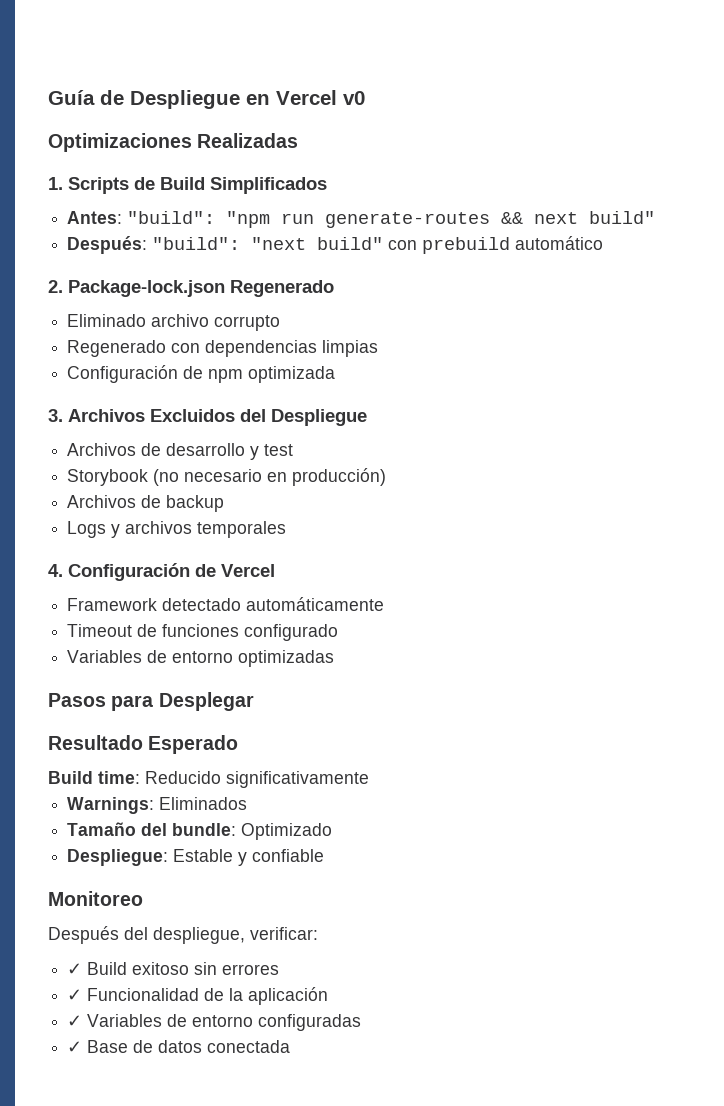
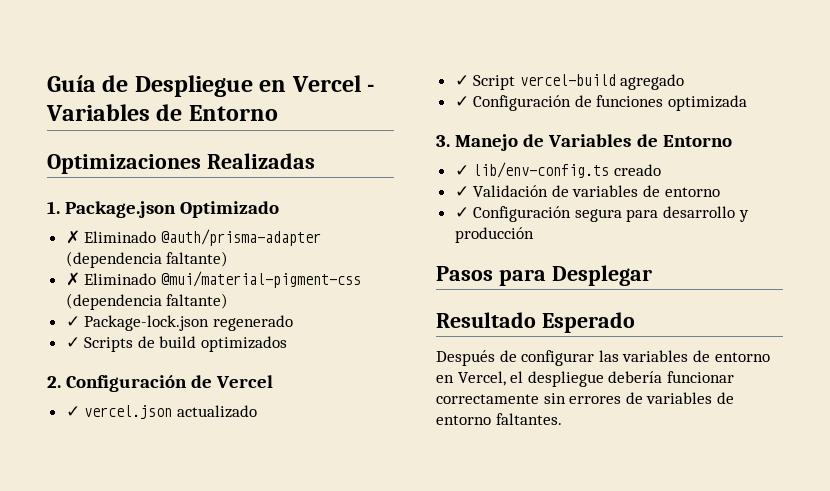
[343,91,365,105] v0 -> [367,84,375,92] [46,104,278,121] - Variables de Entorno
[68,177,327,194] [67,211,656,228] [67,236,604,254] [48,280,334,297] [67,314,281,331] [67,340,379,357] [67,365,336,383] [48,409,367,426] [67,443,294,460] [67,468,387,486] [67,495,225,512] [67,521,287,538] [48,563,275,581] [67,597,385,611] [67,624,339,641] [67,650,335,667] Scripts de Build Simplificados // Antes: "build": "npm run generate-routes && next build" // Después: "build": "next build" con prebuild automático // 2. Package-lock.json Regenerado // Eliminado archivo corrupto // Regenerado con dependencias limpias // Configuración de npm optimizada // 3. Archivos Excluidos del Despliegue // Archivos de desarrollo y test // Storybook (no necesario en producción) // Archivos de backup // Logs y archivos temporales // 4. Configuración de Vercel // Framework detectado automáticamente // Timeout de funciones configurado // Variables de entorno optimizadas -> [65,201,280,218] [65,229,321,246] [65,251,229,268] [65,271,361,288] [65,293,229,310] [65,315,293,331] [65,336,288,352] [47,375,274,392] [65,405,257,419] [454,74,685,90] [454,95,748,111] [436,134,732,151] [454,162,661,178] [454,185,720,197] [454,206,749,222] [454,227,534,243] Package.json Optimizado // ✗ Eliminado @auth/prisma-adapter (dependencia faltante) // ✗ Eliminado @mui/material-pigment-css (dependencia faltante) // ✓ Package-lock.json regenerado // ✓ Scripts de build optimizados // 2. Configuración de Vercel // ✓ vercel.json actualizado // ✓ Script vercel-build agregado // ✓ Configuración de funciones optimizada // 3. Manejo de Variables de Entorno // ✓ lib/env-config.ts creado // ✓ Validación de variables de entorno // ✓ Configuración segura para desarrollo y producción
[48,771,369,788] [67,797,248,814] [67,822,333,840] [67,849,325,866] [48,891,143,906] [48,926,318,944] [67,962,280,975] [67,987,329,1005] [67,1014,362,1031] [67,1040,291,1053] Build time: Reducido significativamente // Warnings: Eliminados // Tamaño del bundle: Optimizado // Despliegue: Estable y confiable // Monitoreo // Después del despliegue, verificar: // ✓ Build exitoso sin errores // ✓ Funcionalidad de la aplicación // ✓ Variables de entorno configuradas // ✓ Base de datos conectada -> [436,350,770,366] [436,371,734,387] [436,392,734,404] [436,413,562,425] Después de configurar las variables de entorno en Vercel, el despliegue debería funcionar correctamente sin errores de variables de entorno faltantes.

